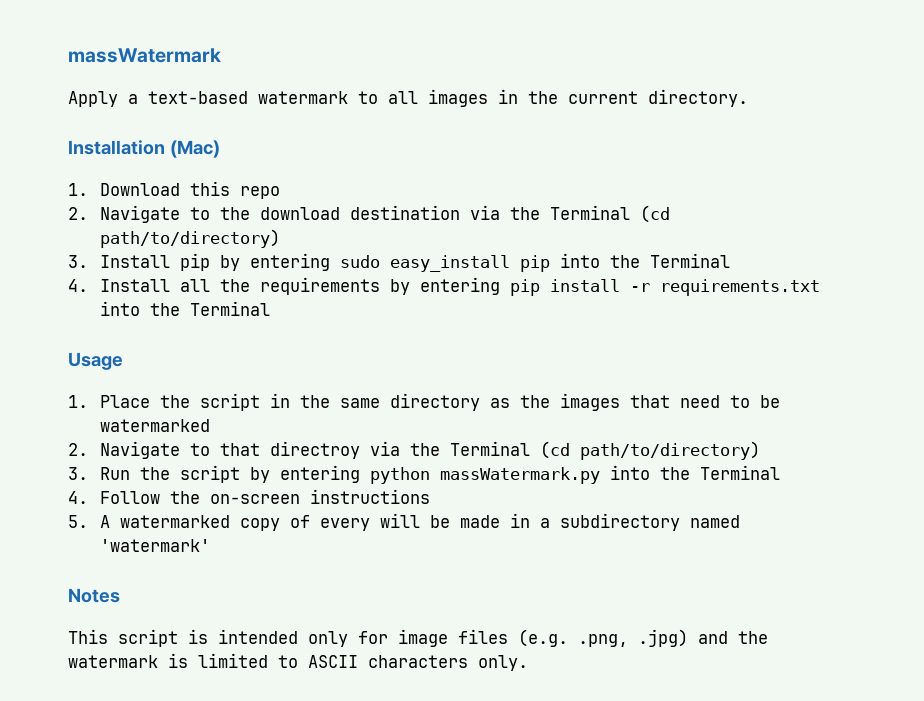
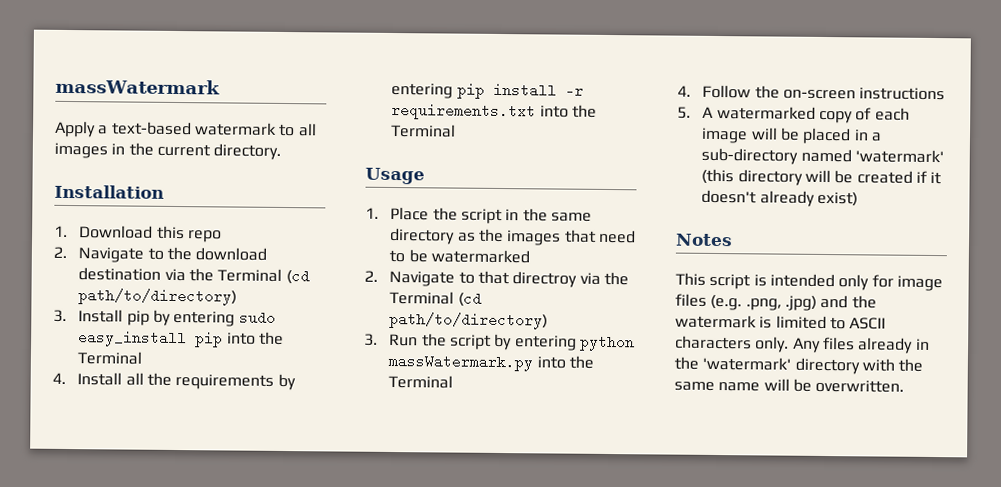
[169,140,220,158] (Mac) -> (164, 191) none
[319,513,500,531] every will be made -> [874,107,910,121] [701,127,852,145] each image will be placed
[559,513,680,531] subdirectory -> [701,147,799,165] sub-directory
(210, 545) none -> [701,168,943,186] [701,189,859,207] (this directory will be created if it doesn't already exist)
(528, 663) none -> [792,336,930,354] [674,356,924,375] [674,378,905,393] Any files already in the 'watermark' directory with the same name will be overwritten.

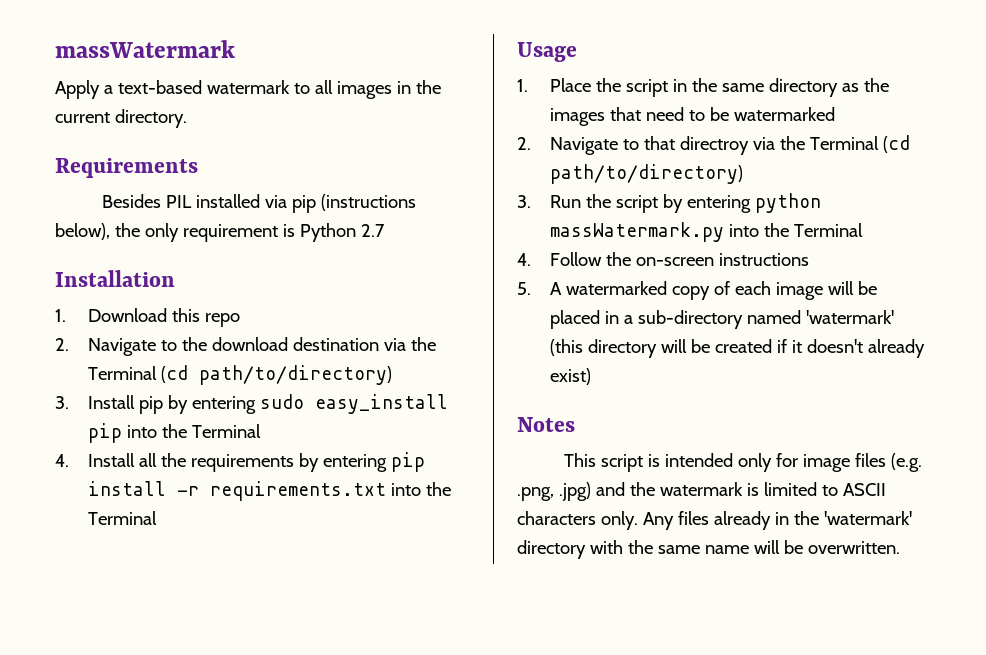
(282, 151) none -> [55,158,198,178] [101,194,416,213] [55,223,385,242] // Requirements // Besides PIL installed via pip (instructions below), the only requirement is Python 2.7

